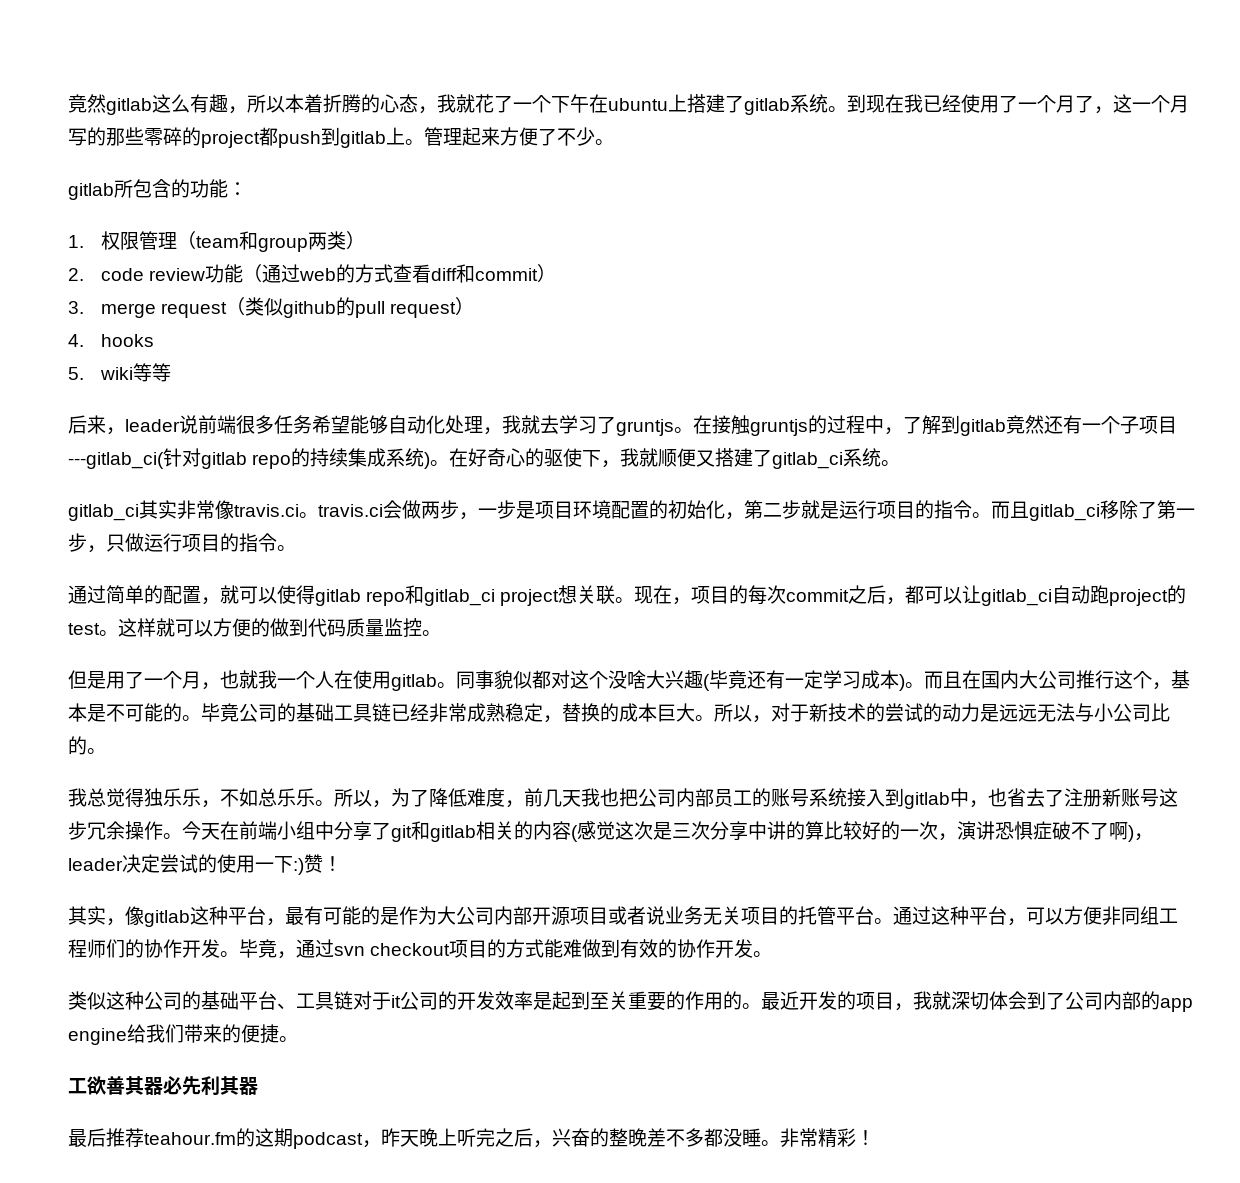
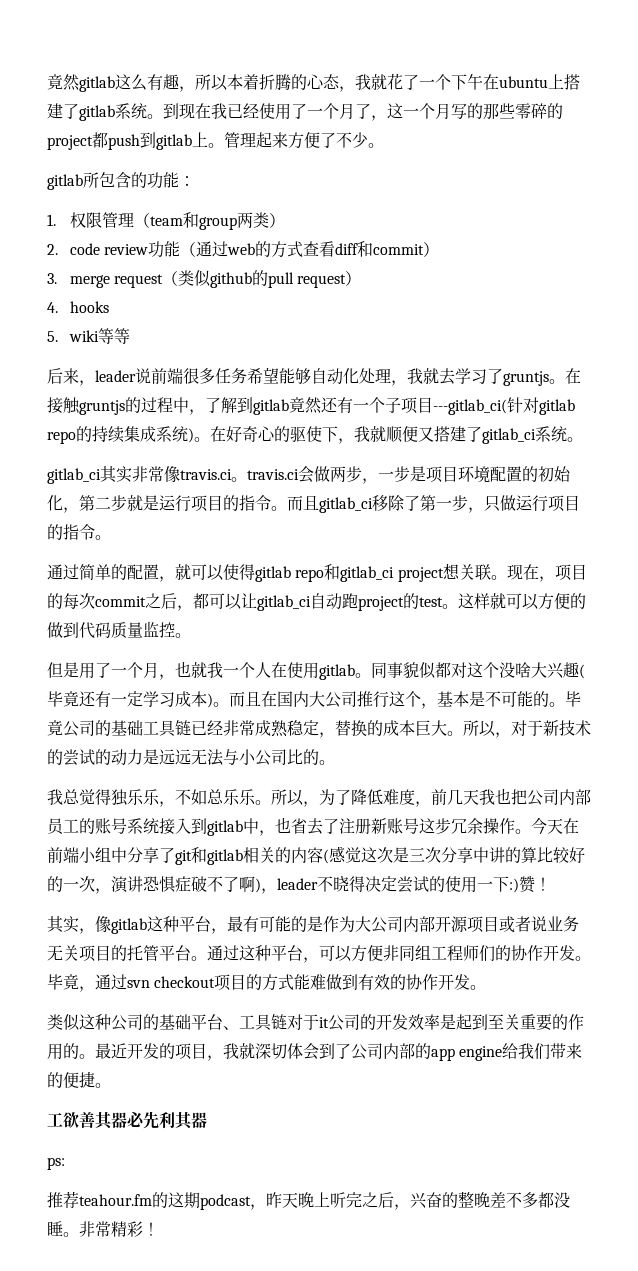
(123, 864) none -> [317,875,365,892] 不晓得
[68,1128,106,1147] 最后 -> [47,1157,65,1170] ps: //

